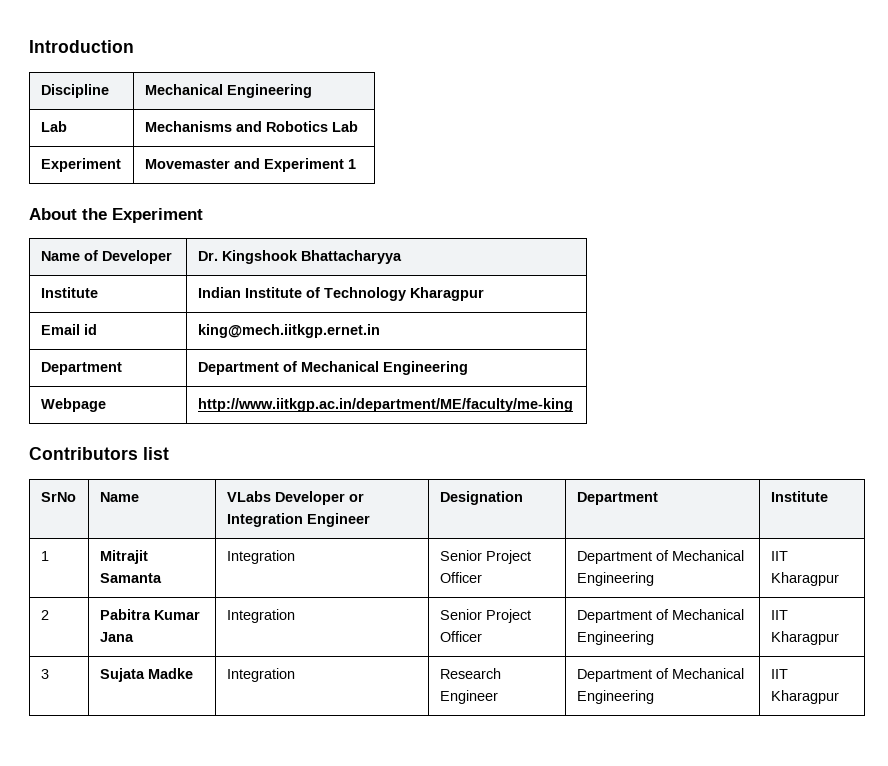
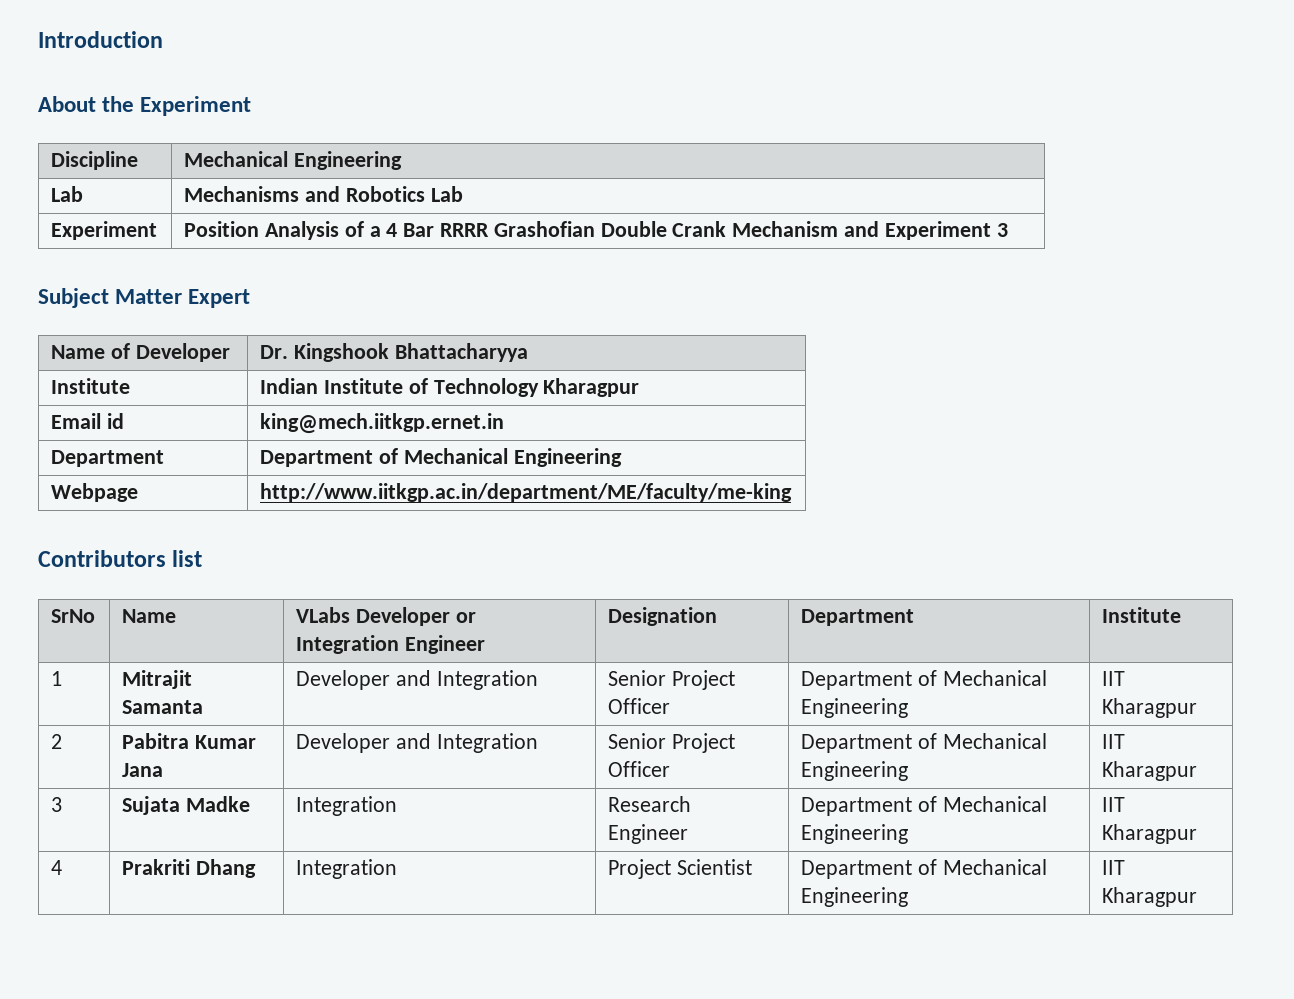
(134, 46) none -> [38,96,252,116] // About the Experiment
[144,158,356,172] [29,208,203,223] Movemaster and Experiment 1 // About the Experiment -> [184,221,1008,240] [38,288,251,308] Position Analysis of a 4 Bar RRRR Grashofian Double Crank Mechanism and Experiment 3 // Subject Matter Expert
(162, 578) none -> [296,670,432,690] Developer and
(134, 637) none -> [296,733,432,753] Developer and
(839, 697) none -> [51,860,63,875] [122,859,257,878] [296,859,398,879] [608,859,753,879] [801,859,1047,879] [801,887,909,907] [1102,860,1126,875] [1102,887,1198,907] // 4 | Prakriti Dhang | Integration | Project Scientist | Department of Mechanical Engineering | IIT Kharagpur

